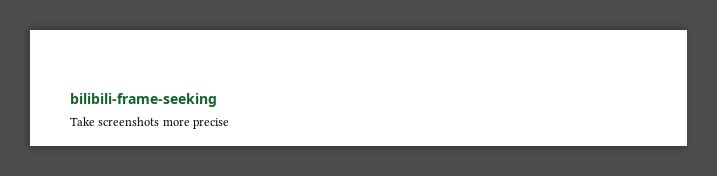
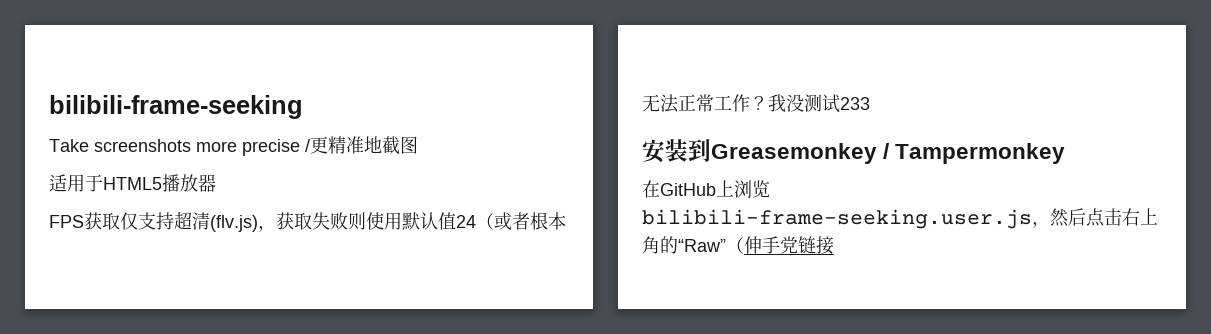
(230, 123) none -> [305,136,418,155] [49,174,216,192] [49,211,566,232] [642,94,870,113] [642,139,1066,164] [642,180,770,198] [642,208,1158,229] [642,236,834,255] /更精准地截图 // 适用于HTML5播放器 // FPS获取仅支持超清(flv.js)，获取失败则使用默认值24（或者根本无法正常工作？我没测试233 // 安装到Greasemonkey / Tampermonkey // 在GitHub上浏览bilibili-frame-seeking.user.js，然后点击右上角的“Raw”（伸手党链接

